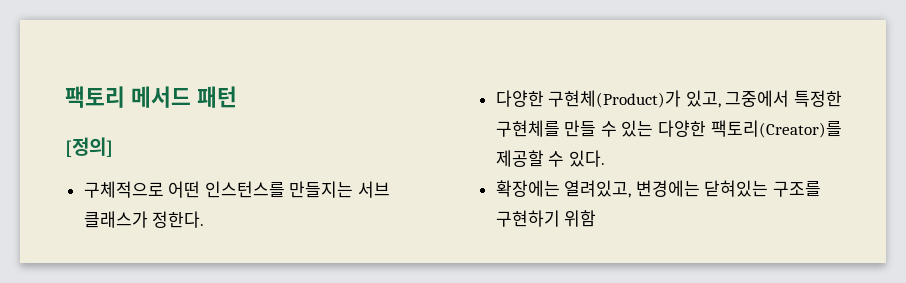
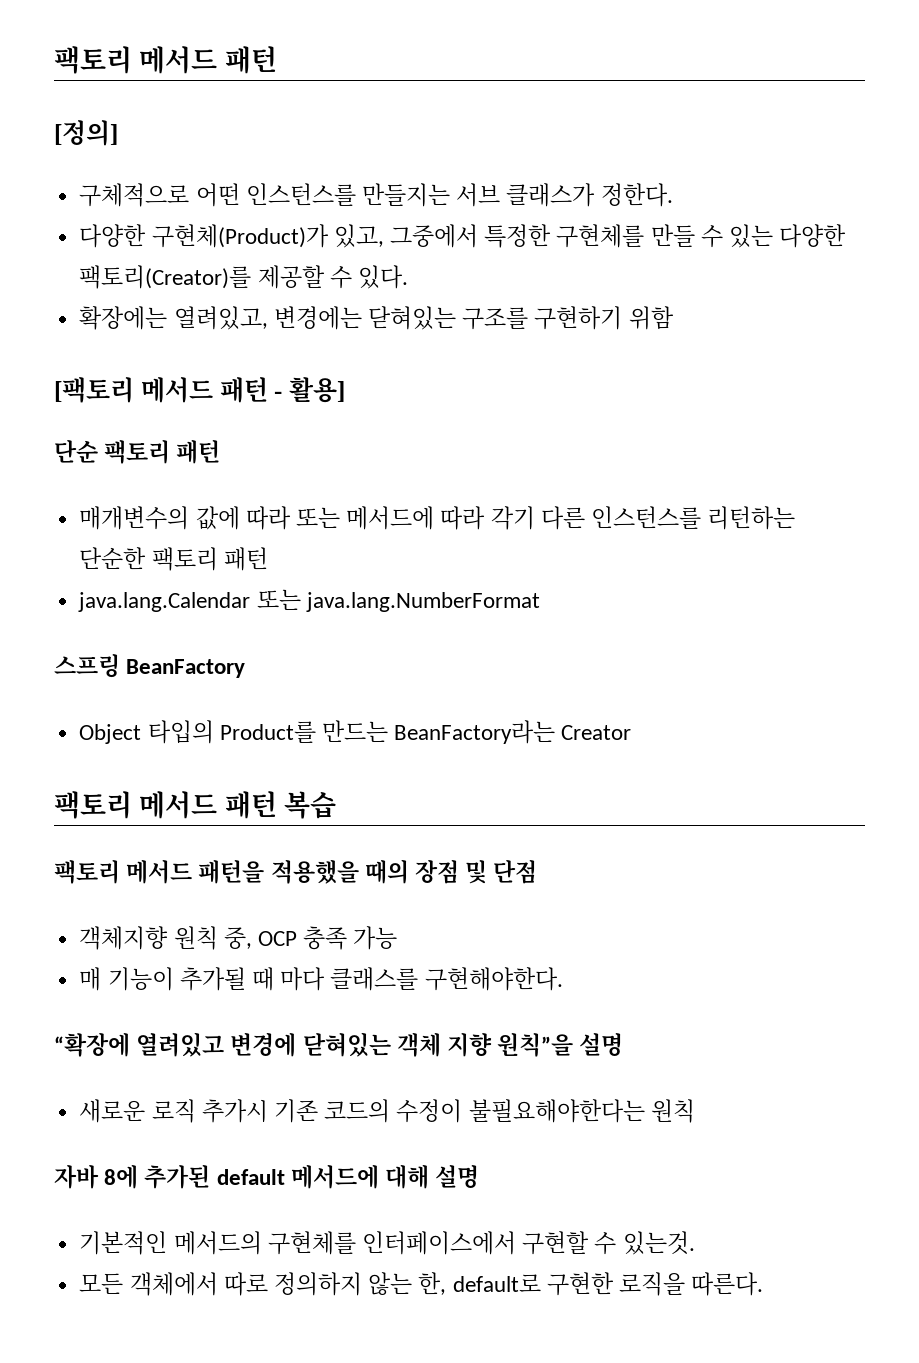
(597, 218) none -> [54,377,345,403] [54,440,221,464] [79,506,796,530] [79,547,268,571] [78,589,540,612] [54,654,246,678] [79,720,632,744] [54,791,336,819] [54,860,538,884] [79,926,398,950] [79,967,563,991] [54,1032,624,1057] [79,1099,695,1123] [54,1165,480,1189] [79,1231,695,1255] [79,1272,764,1296] // [팩토리 메서드 패턴 - 활용] // 단순 팩토리 패턴 // 매개변수의 값에 따라 또는 메서드에 따라 각기 다른 인스턴스를 리턴하는 단순한 팩토리 패턴 // java.lang.Calendar 또는 java.lang.NumberFormat // 스프링 BeanFactory // Object 타입의 Product를 만드는 BeanFactory라는 Creator // 팩토리 메서드 패턴 복습 // 팩토리 메서드 패턴을 적용했을 때의 장점 및 단점 // 객체지향 원칙 중, OCP 충족 가능 // 매 기능이 추가될 때 마다 클래스를 구현해야한다. // “확장에 열려있고 변경에 닫혀있는 객체 지향 원칙”을 설명 // 새로운 로직 추가시 기존 코드의 수정이 불필요해야한다는 원칙 // 자바 8에 추가된 default 메서드에 대해 설명 // 기본적인 메서드의 구현체를 인터페이스에서 구현할 수 있는것. // 모든 객체에서 따로 정의하지 않는 한, default로 구현한 로직을 따른다.

